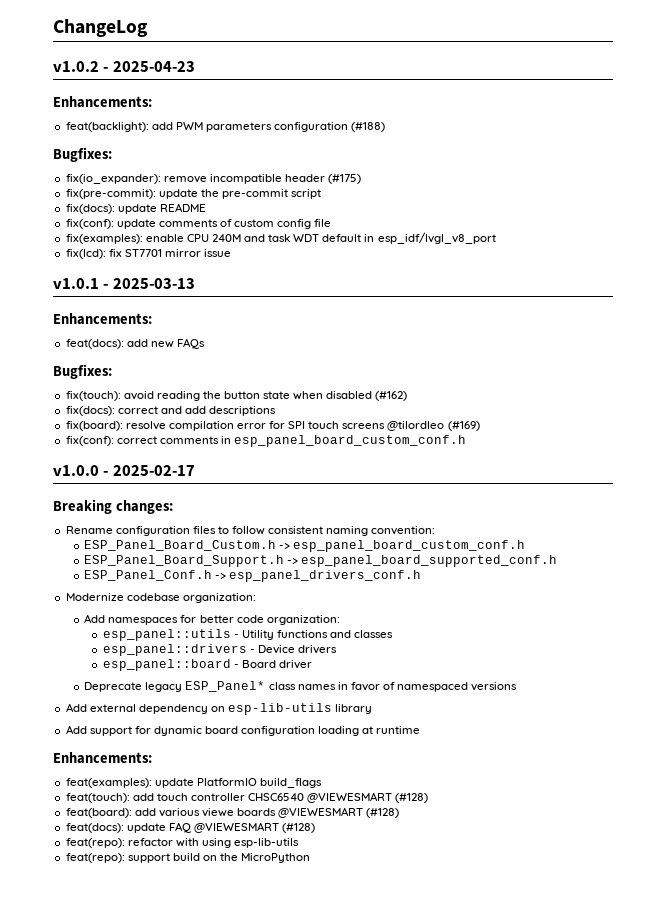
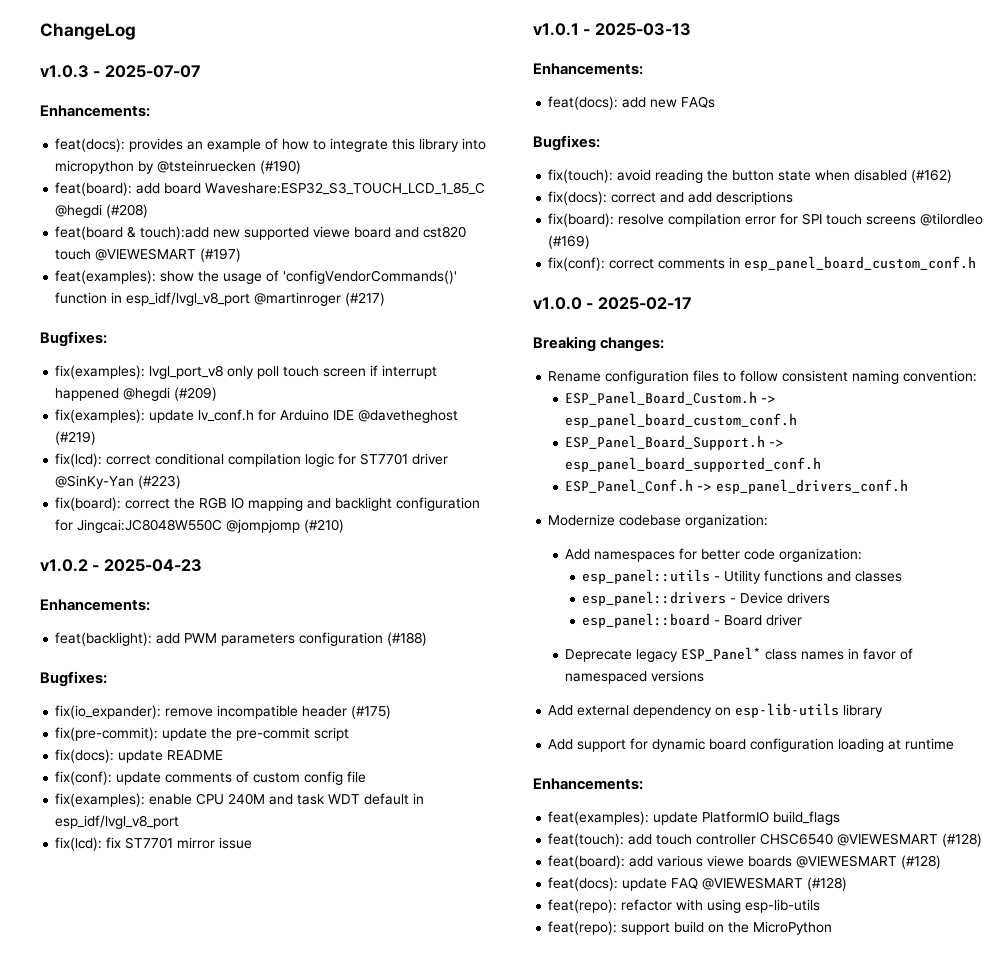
(148, 28) none -> [40,65,200,78] [40,105,150,117] [55,138,487,152] [55,160,302,174] [55,182,486,196] [55,204,149,218] [55,226,467,240] [55,248,242,262] [55,270,458,284] [55,292,386,306] [40,331,107,347] [55,365,438,379] [55,387,218,401] [55,409,459,423] [55,431,97,445] [55,453,449,467] [55,475,182,489] [55,497,481,511] [55,519,345,533] // v1.0.3 - 2025-07-07 // Enhancements: // feat(docs): provides an example of how to integrate this library into micropython by @tsteinruecken (#190) // feat(board): add board Waveshare:ESP32_S3_TOUCH_LCD_1_85_C @hegdi (#208) // feat(board & touch):add new supported viewe board and cst820 touch @VIEWESMART (#197) // feat(examples): show the usage of 'configVendorCommands()' function in esp_idf/lvgl_v8_port @martinroger (#217) // Bugfixes: // fix(examples): lvgl_port_v8 only poll touch screen if interrupt happened @hegdi (#209) // fix(examples): update lv_conf.h for Arduino IDE @davetheghost (#219) // fix(lcd): correct conditional compilation logic for ST7701 driver @SinKy-Yan (#223) // fix(board): correct the RGB IO mapping and backlight configuration for Jingcai:JC8048W550C @jompjomp (#210)

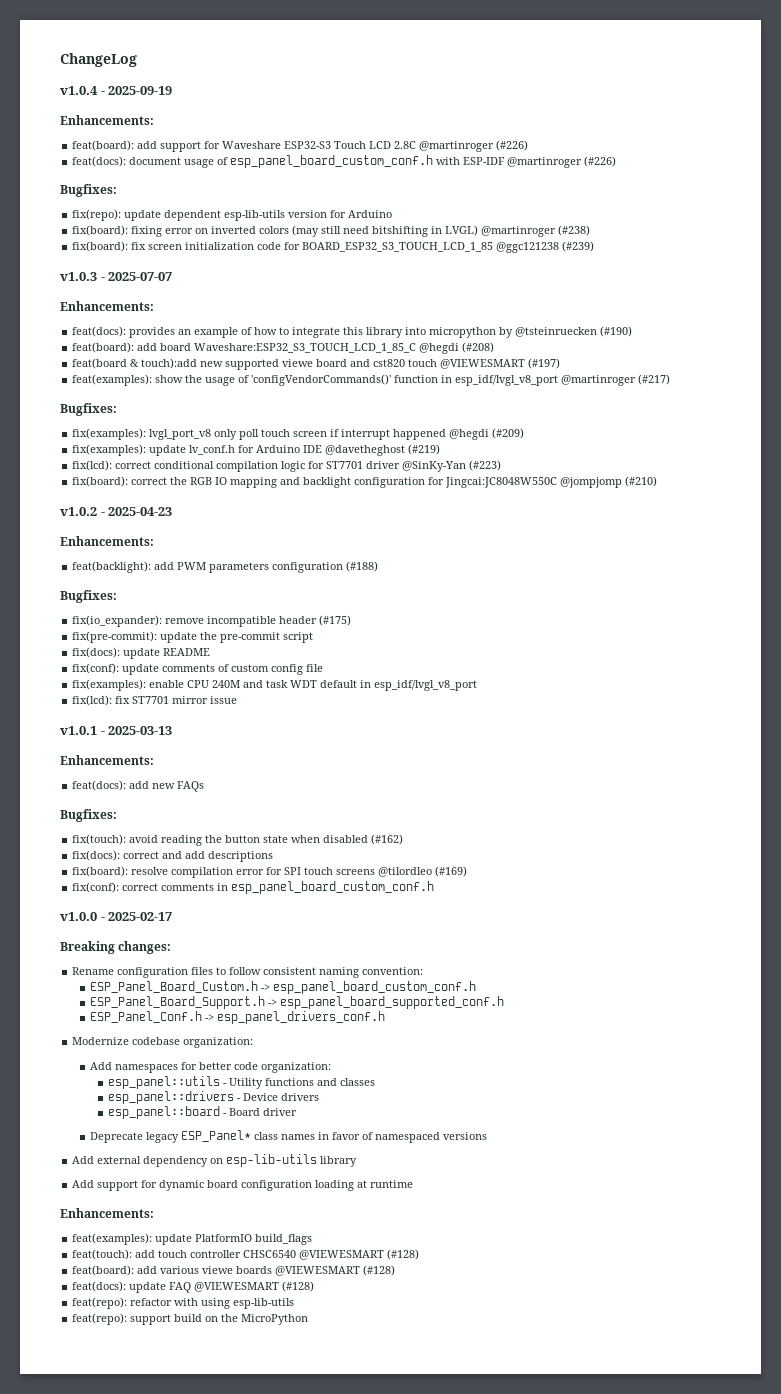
(136, 31) none -> [60,86,173,95] [60,115,154,125] [72,140,529,152] [72,155,617,168] [60,184,117,197] [72,209,393,221] [72,225,591,237] [72,241,595,253] // v1.0.4 - 2025-09-19 // Enhancements: // feat(board): add support for Waveshare ESP32-S3 Touch LCD 2.8C @martinroger (#226) // feat(docs): document usage of esp_panel_board_custom_conf.h with ESP-IDF @martinroger (#226) // Bugfixes: // fix(repo): update dependent esp-lib-utils version for Arduino // fix(board): fixing error on inverted colors (may still need bitshifting in LVGL) @martinroger (#238) // fix(board): fix screen initialization code for BOARD_ESP32_S3_TOUCH_LCD_1_85 @ggc121238 (#239)

